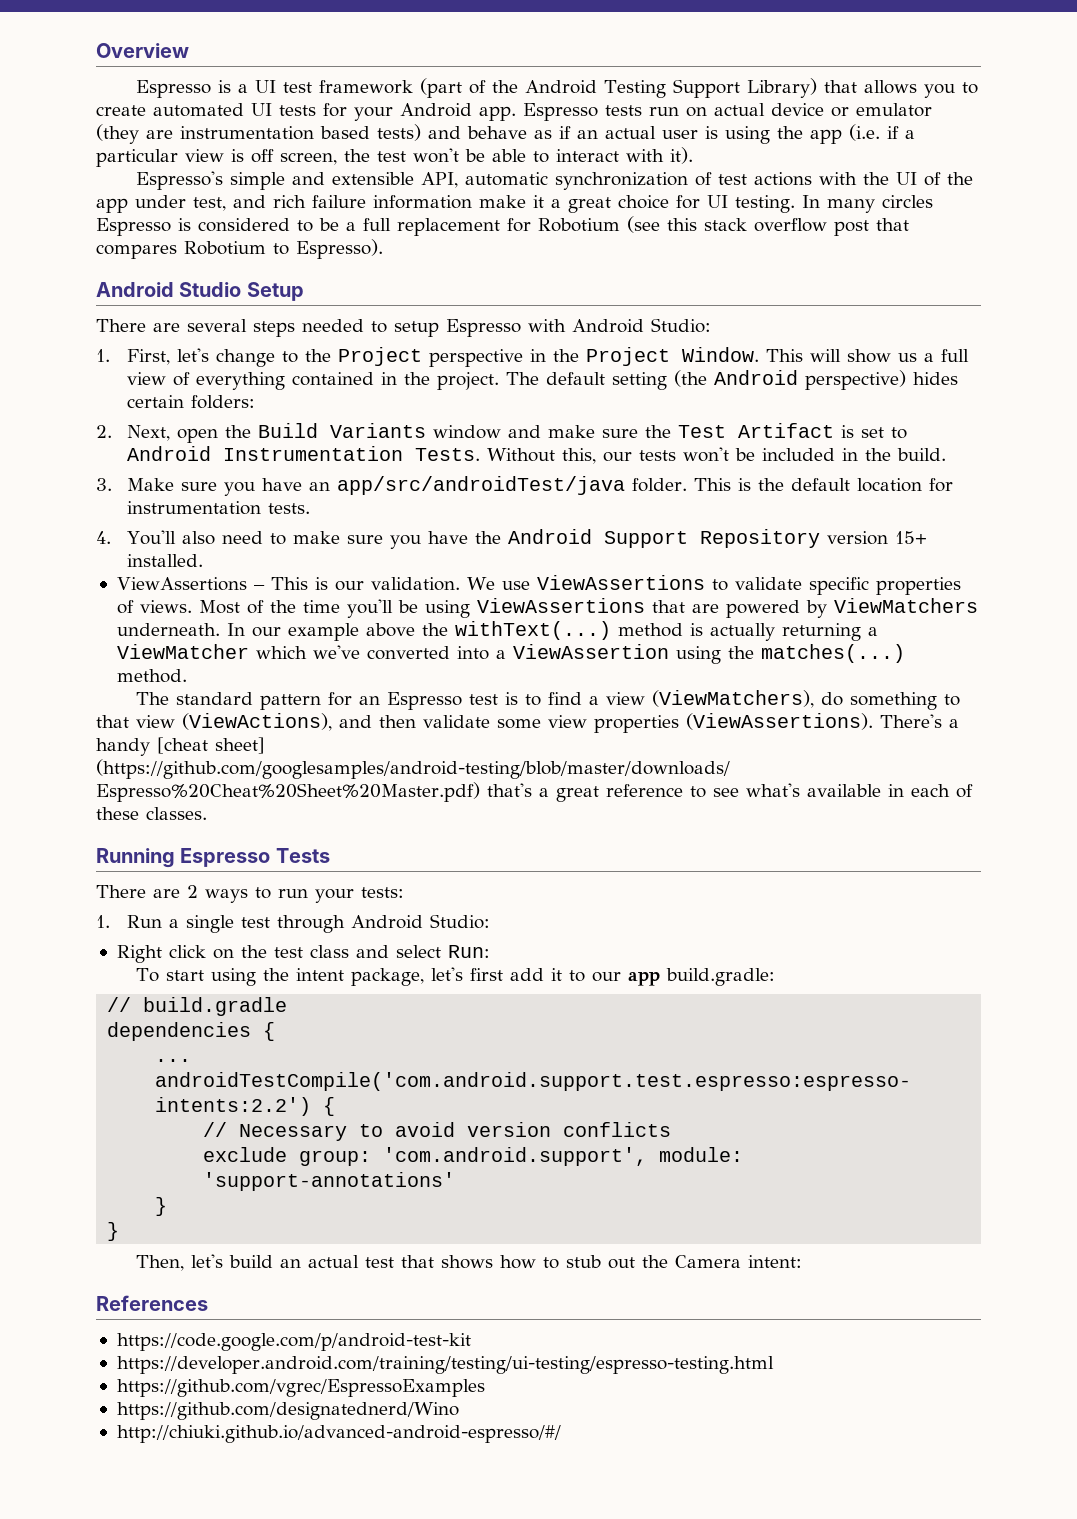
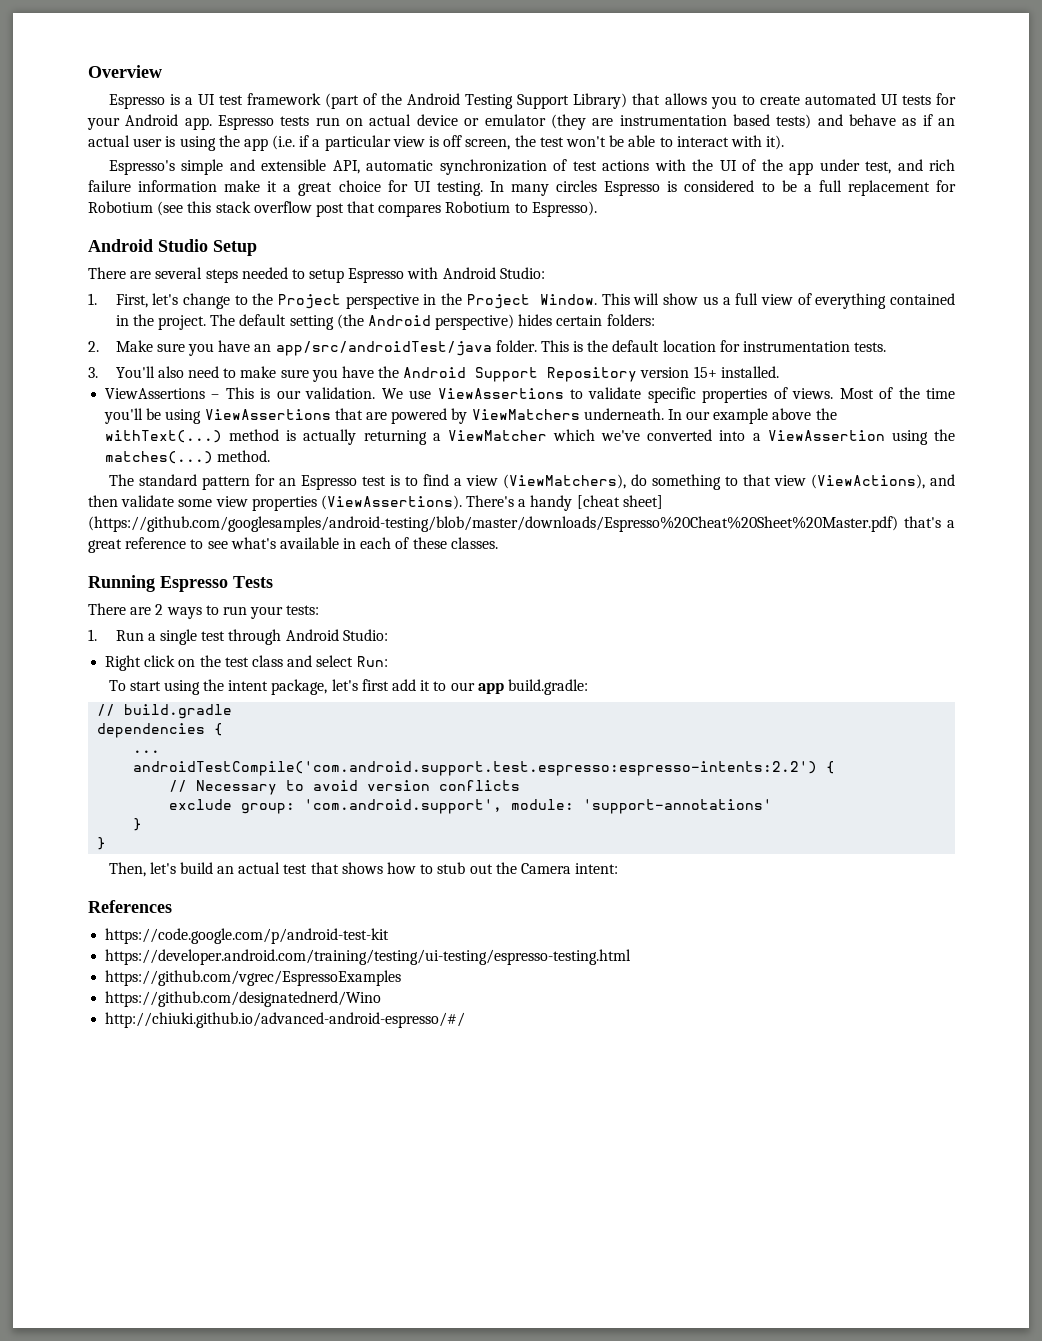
[126,423,907,443] [126,446,946,464] [96,478,112,491] Next, open the Build Variants window and make sure the Test Artifact is set to Android Instrumentation Tests. Without this, our tests won't be included in the build. // 3. -> (99, 346) none
[96,531,111,544] 4. -> [88,367,98,378] 3.

